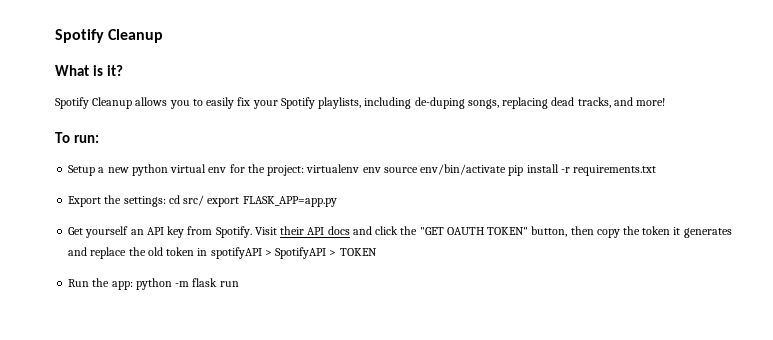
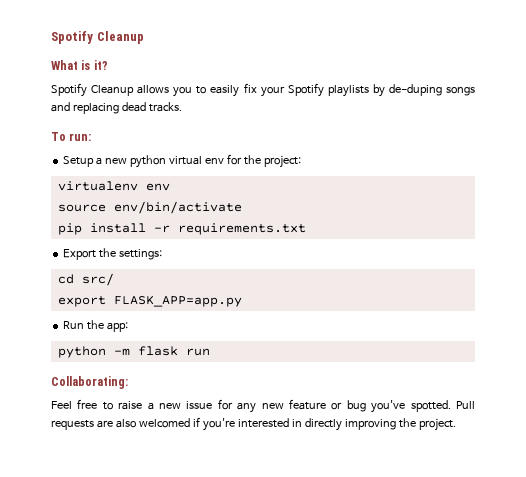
[318,97,666,109] playlists, including de-duping songs, replacing dead tracks, and more! -> [327,84,475,97] [51,102,182,114] playlists by de-duping songs and replacing dead tracks.
(305, 170) none -> (301, 161) //
(381, 170) none -> (170, 187) //
(507, 169) none -> (242, 207) //
(166, 201) none -> (163, 254) //
(205, 200) none -> (114, 279) //
[68,226,732,238] [68,247,377,259] // Get yourself an API key from Spotify. Visit their API docs and click the "GET OAUTH TOKEN" button, then copy the token it generates and replace the old token in spotifyAPI > SpotifyAPI > TOKEN -> (242, 301) none
(133, 285) none -> (129, 327) //
(239, 284) none -> [51,376,128,389] [51,399,475,413] [51,417,456,431] // Collaborating: // Feel free to raise a new issue for any new feature or bug you've spotted. Pull requests are also welcomed if you're interested in directly improving the project.

